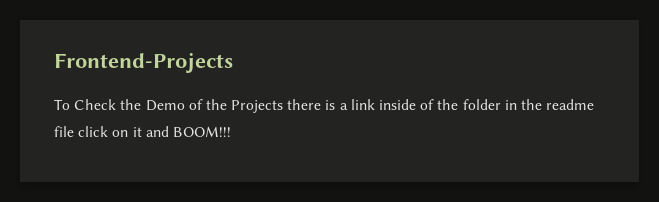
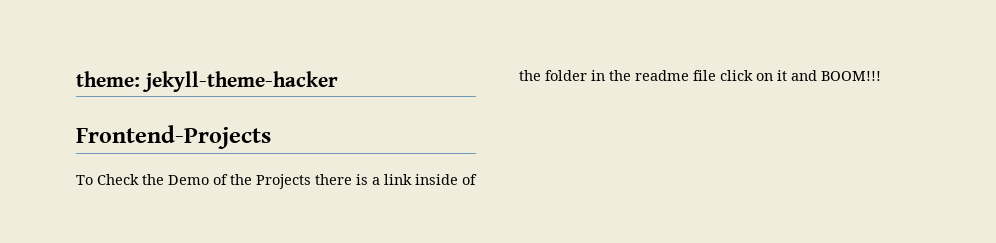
(54, 62) none -> [76,71,338,92] theme: jekyll-theme-hacker //

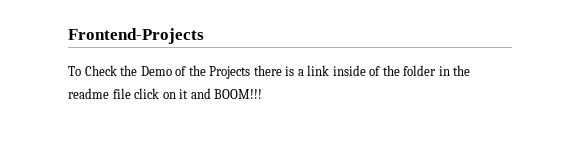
[76,71,338,92] theme: jekyll-theme-hacker // -> (68, 36) none

